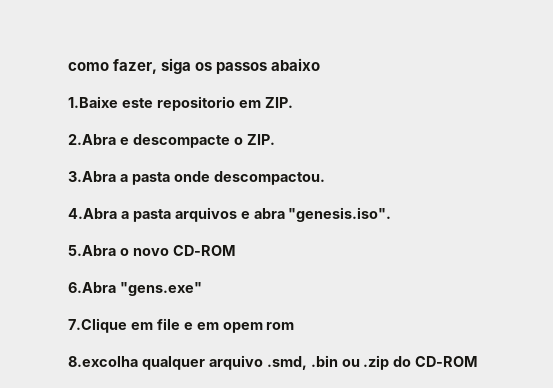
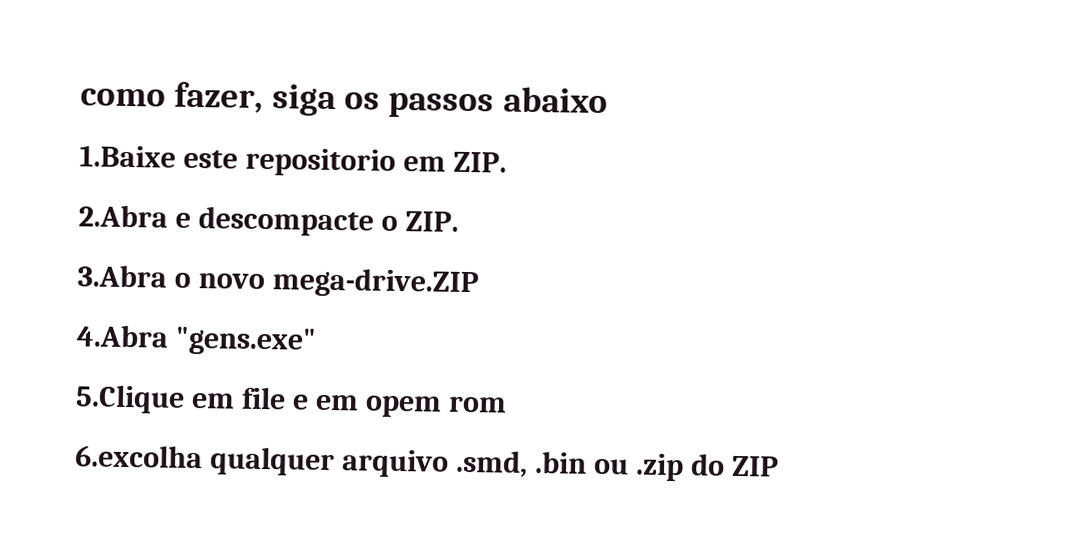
[119,171,325,185] [68,207,392,222] [68,245,236,256] [68,282,116,293] a pasta onde descompactou. // 4.Abra a pasta arquivos e abra "genesis.iso". // 5.Abra o novo CD-ROM // 6.Abra -> [173,267,479,299] [76,324,169,348] o novo mega-drive.ZIP // 4.Abra
[68,318,127,333] 7.Clique -> [75,384,185,414] 5.Clique
[68,356,138,367] 8.excolha -> [75,444,203,469] 6.excolha
[415,356,479,367] CD-ROM -> [730,455,779,477] ZIP

